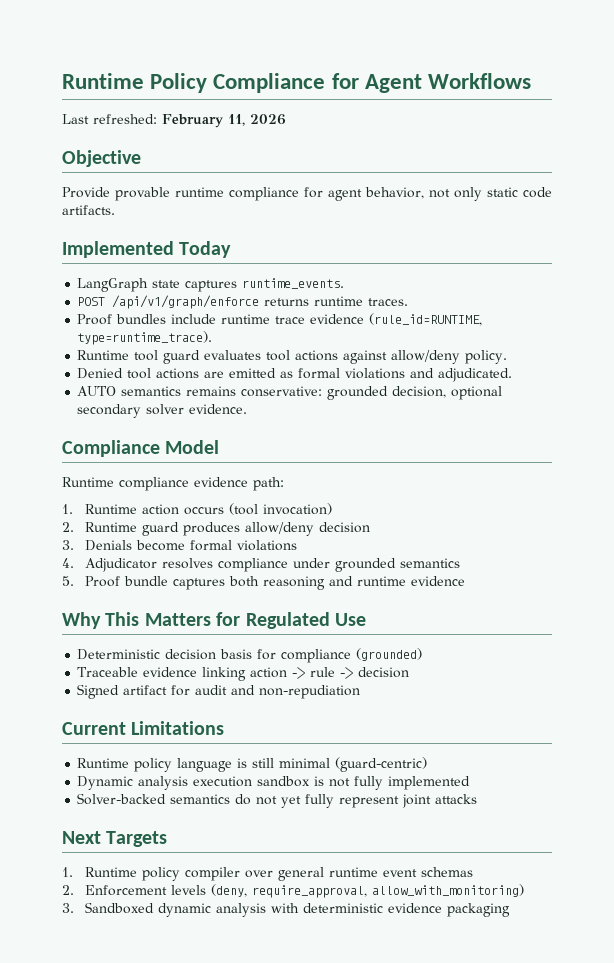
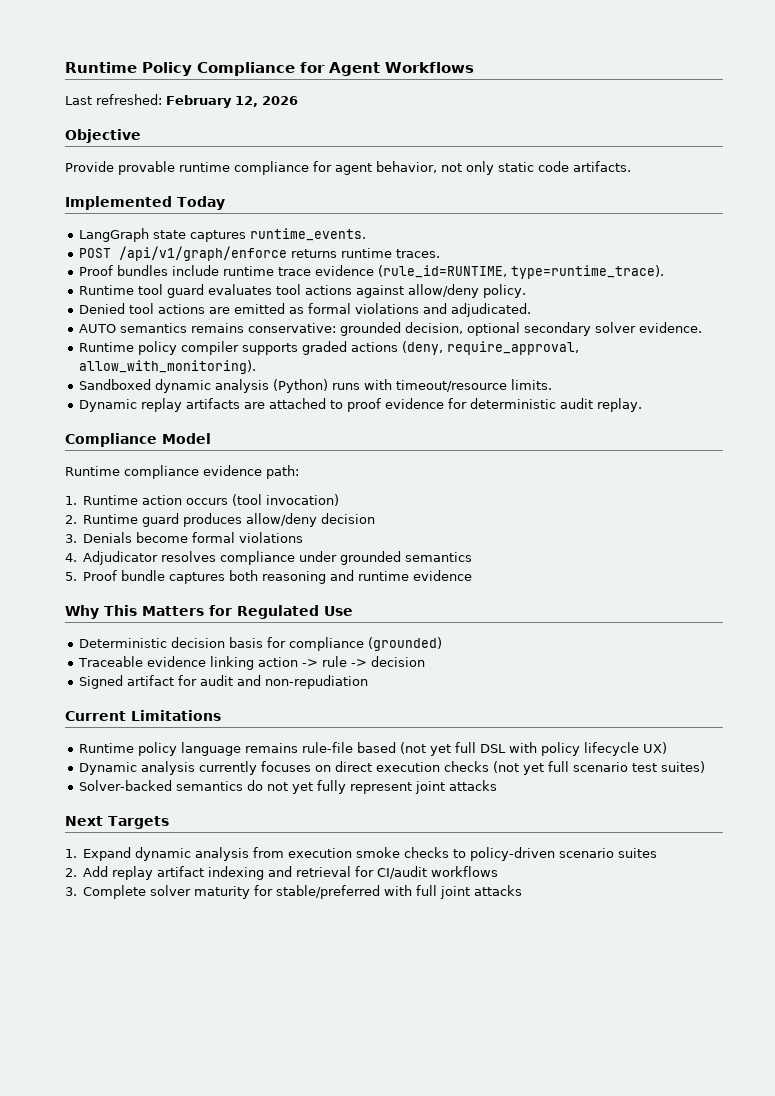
[228,114,245,126] 11, -> [235,96,258,107] 12,
(248, 409) none -> [78,341,579,355] [78,360,256,374] [78,379,552,393] [78,398,642,412] // Runtime policy compiler supports graded actions (deny, require_approval, allow_with_monitoring). // Sandboxed dynamic analysis (Python) runs with timeout/resource limits. // Dynamic replay artifacts are attached to proof evidence for deterministic audit replay.
[237,757,428,772] [77,776,471,790] is still minimal (guard-centric) // Dynamic analysis execution sandbox is not fully implemented -> [244,742,667,756] [78,761,705,775] remains rule-file based (not yet full DSL with policy lifecycle UX) // Dynamic analysis currently focuses on direct execution checks (not yet full scenario test suites)
[84,867,473,881] [62,884,524,898] [62,902,510,917] Runtime policy compiler over general runtime event schemas // 2. Enforcement levels (deny, require_approval, allow_with_monitoring) // 3. Sandboxed dynamic analysis with deterministic evidence packaging -> [83,847,658,861] [65,866,499,880] [65,885,523,899] Expand dynamic analysis from execution smoke checks to policy-driven scenario suites // 2. Add replay artifact indexing and retrieval for CI/audit workflows // 3. Complete solver maturity for stable/preferred with full joint attacks

